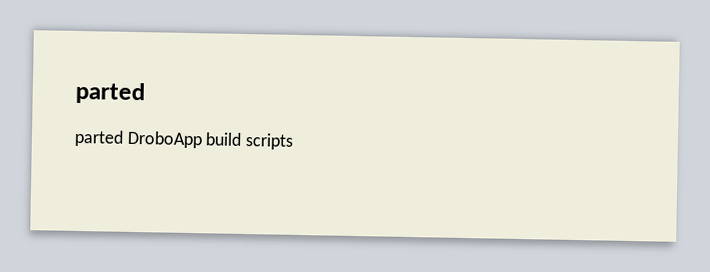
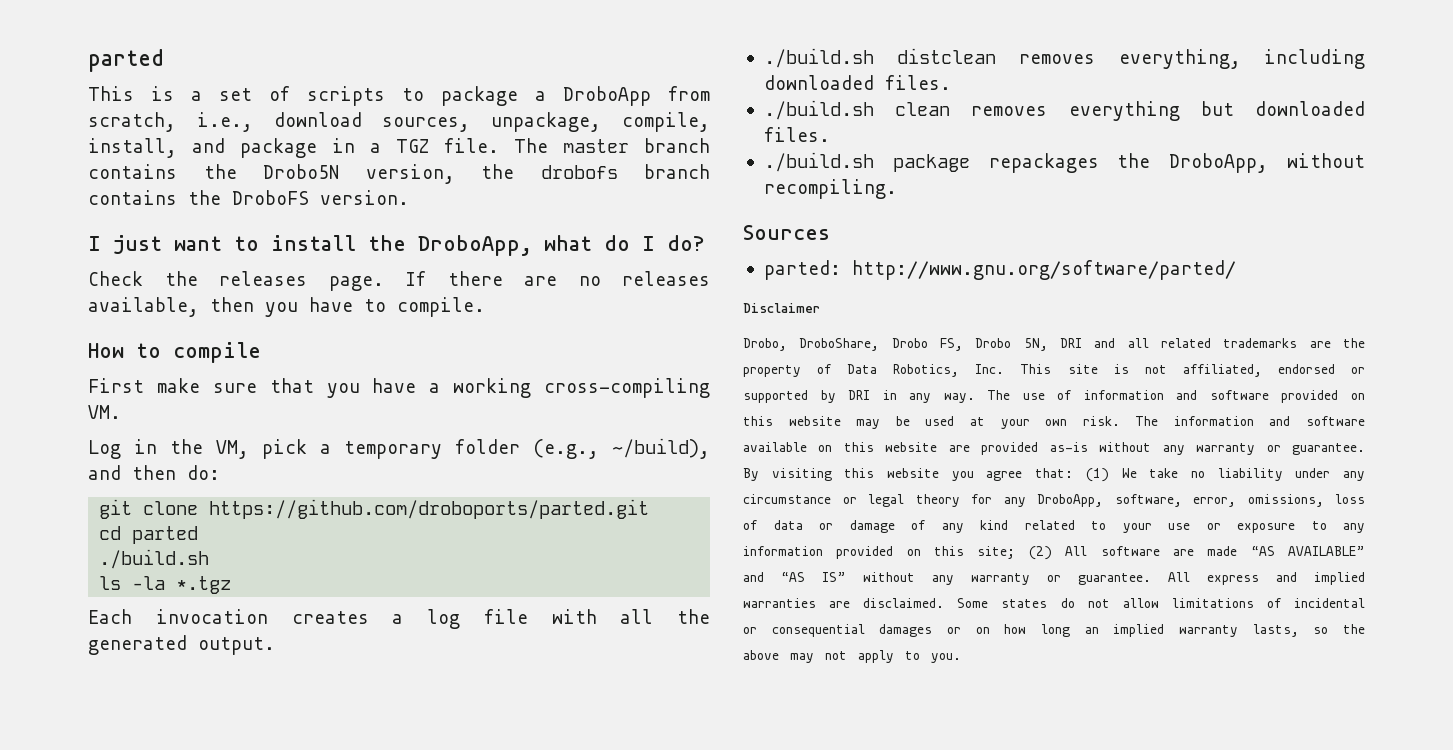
[75,81,145,105] [74,129,295,150] parted // parted DroboApp build scripts -> [88,49,164,72] [88,86,710,106] [88,112,710,132] [88,138,710,158] [88,164,710,184] [88,190,409,205] [88,235,705,256] [88,271,710,291] [88,297,485,317] [88,342,261,363] [88,378,710,398] [88,405,121,419] [88,438,710,459] [88,465,220,480] [99,499,650,519] [99,526,199,544] [99,549,210,569] [99,576,232,594] [88,609,710,629] [88,635,275,655] [763,48,1365,69] [763,75,951,90] [763,100,1365,121] [763,127,830,142] [763,152,1365,173] [763,179,897,199] [743,225,830,240] [763,260,1236,280] [743,303,820,313] [743,338,1365,351] [743,364,1365,377] [743,390,1365,403] [743,416,1365,429] [743,442,1365,455] [743,468,1365,482] [743,494,1365,507] [743,520,1365,533] [743,546,1365,560] [743,572,1365,585] [743,598,1365,608] [743,624,1365,637] [743,650,961,663] parted // This is a set of scripts to package a DroboApp from scratch, i.e., download sources, unpackage, compile, install, and package in a TGZ file. The master branch contains the Drobo5N version, the drobofs branch contains the DroboFS version. // I just want to install the DroboApp, what do I do? // Check the releases page. If there are no releases available, then you have to compile. // How to compile // First make sure that you have a working cross-compiling VM. // Log in the VM, pick a temporary folder (e.g., ~/build), and then do: // git clone https://github.com/droboports/parted.git // cd parted // ./build.sh // ls -la *.tgz // Each invocation creates a log file with all the generated output. // ./build.sh distclean removes everything, including downloaded files. // ./build.sh clean removes everything but downloaded files. // ./build.sh package repackages the DroboApp, without recompiling. // Sources // parted: http://www.gnu.org/software/parted/ // Disclaimer // Drobo, DroboShare, Drobo FS, Drobo 5N, DRI and all related trademarks are the property of Data Robotics, Inc. This site is not affiliated, endorsed or supported by DRI in any way. The use of information and software provided on this website may be used at your own risk. The information and software available on this website are provided as-is without any warranty or guarantee. By visiting this website you agree that: (1) We take no liability under any circumstance or legal theory for any DroboApp, software, error, omissions, loss of data or damage of any kind related to your use or exposure to any information provided on this site; (2) All software are made “AS AVAILABLE” and “AS IS” without any warranty or guarantee. All express and implied warranties are disclaimed. Some states do not allow limitations of incidental or consequential damages or on how long an implied warranty lasts, so the above may not apply to you.

